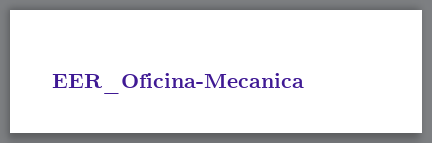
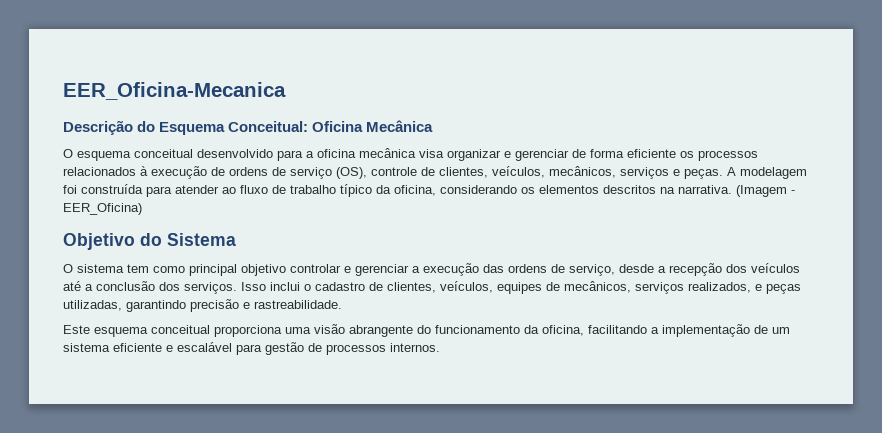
(304, 83) none -> [63,120,434,135] [63,148,758,161] [63,166,807,179] [63,184,795,197] [63,203,142,215] [63,233,236,250] [63,263,800,276] [63,281,801,294] [63,299,342,312] [63,324,790,337] [63,342,440,355] // Descrição do Esquema Conceitual: Oficina Mecânica // O esquema conceitual desenvolvido para a oficina mecânica visa organizar e gerenciar de forma eficiente os processos relacionados à execução de ordens de serviço (OS), controle de clientes, veículos, mecânicos, serviços e peças. A modelagem foi construída para atender ao fluxo de trabalho típico da oficina, considerando os elementos descritos na narrativa. (Imagem - EER_Oficina) // Objetivo do Sistema // O sistema tem como principal objetivo controlar e gerenciar a execução das ordens de serviço, desde a recepção dos veículos até a conclusão dos serviços. Isso inclui o cadastro de clientes, veículos, equipes de mecânicos, serviços realizados, e peças utilizadas, garantindo precisão e rastreabilidade. // Este esquema conceitual proporciona uma visão abrangente do funcionamento da oficina, facilitando a implementação de um sistema eficiente e escalável para gestão de processos internos.

